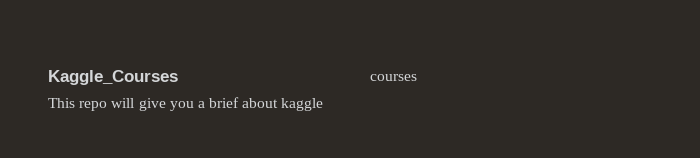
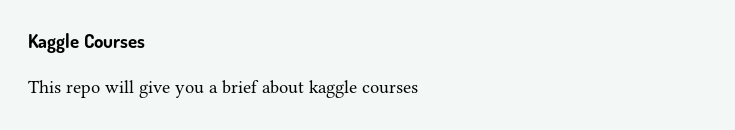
[48,70,178,85] Kaggle_Courses -> [28,33,146,53] Kaggle Courses

